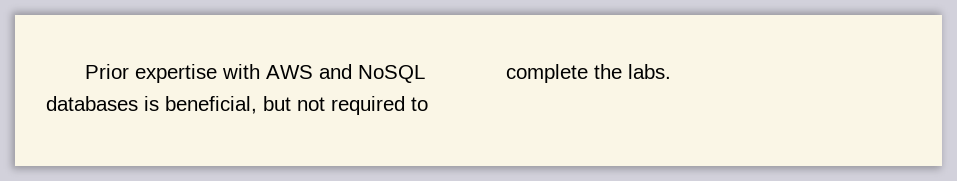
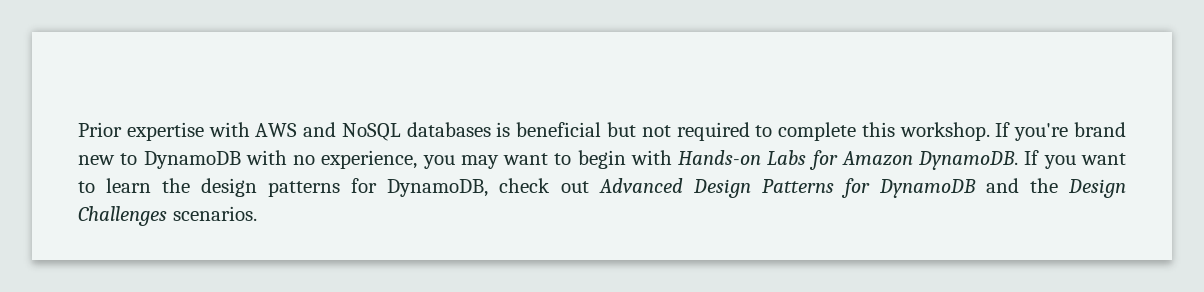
[165,96,257,114] beneficial, -> [516,122,602,137] beneficial
[594,64,671,79] the labs. -> [861,122,1127,141] [78,150,1127,170] [78,178,1126,198] [78,206,257,226] this workshop. If you're brand new to DynamoDB with no experience, you may want to begin with Hands-on Labs for Amazon DynamoDB. If you want to learn the design patterns for DynamoDB, check out Advanced Design Patterns for DynamoDB and the Design Challenges scenarios.

